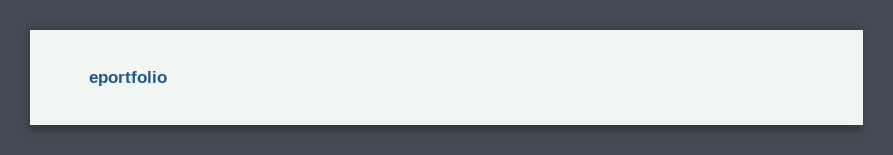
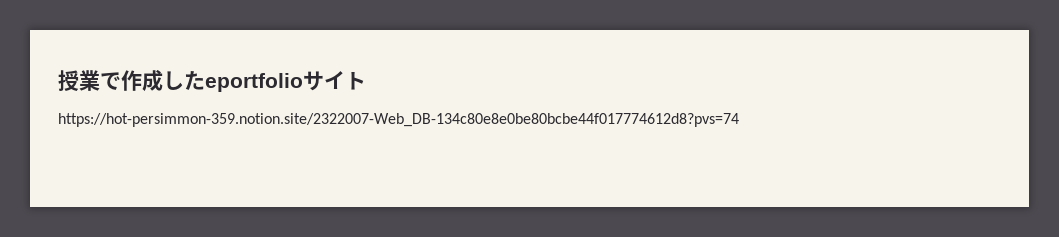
[89,71,167,86] eportfolio -> [58,69,366,92] [58,113,739,127] 授業で作成したeportfolioサイト // https://hot-persimmon-359.notion.site/2322007-Web_DB-134c80e8e0be80bcbe44f017774612d8?pvs=74

